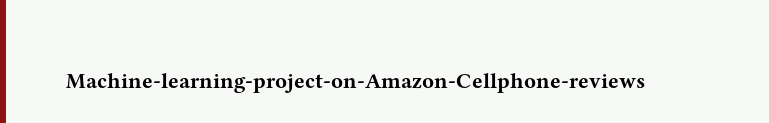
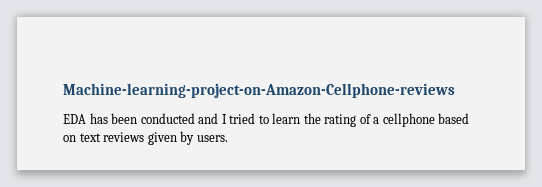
(645, 83) none -> [63,113,470,127] [63,131,228,145] // EDA has been conducted and I tried to learn the rating of a cellphone based on text reviews given by users.

